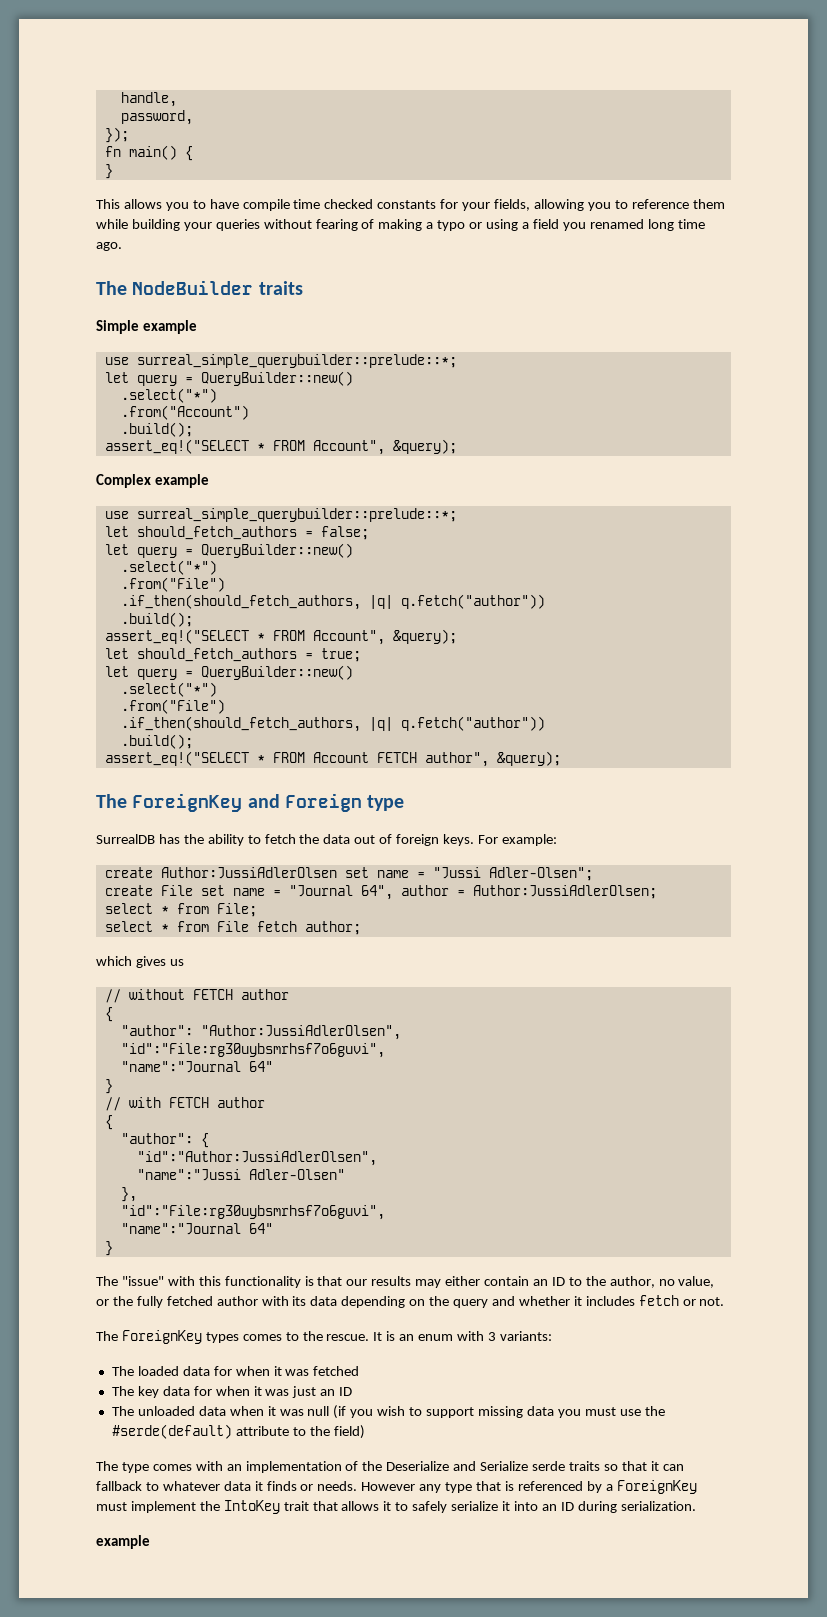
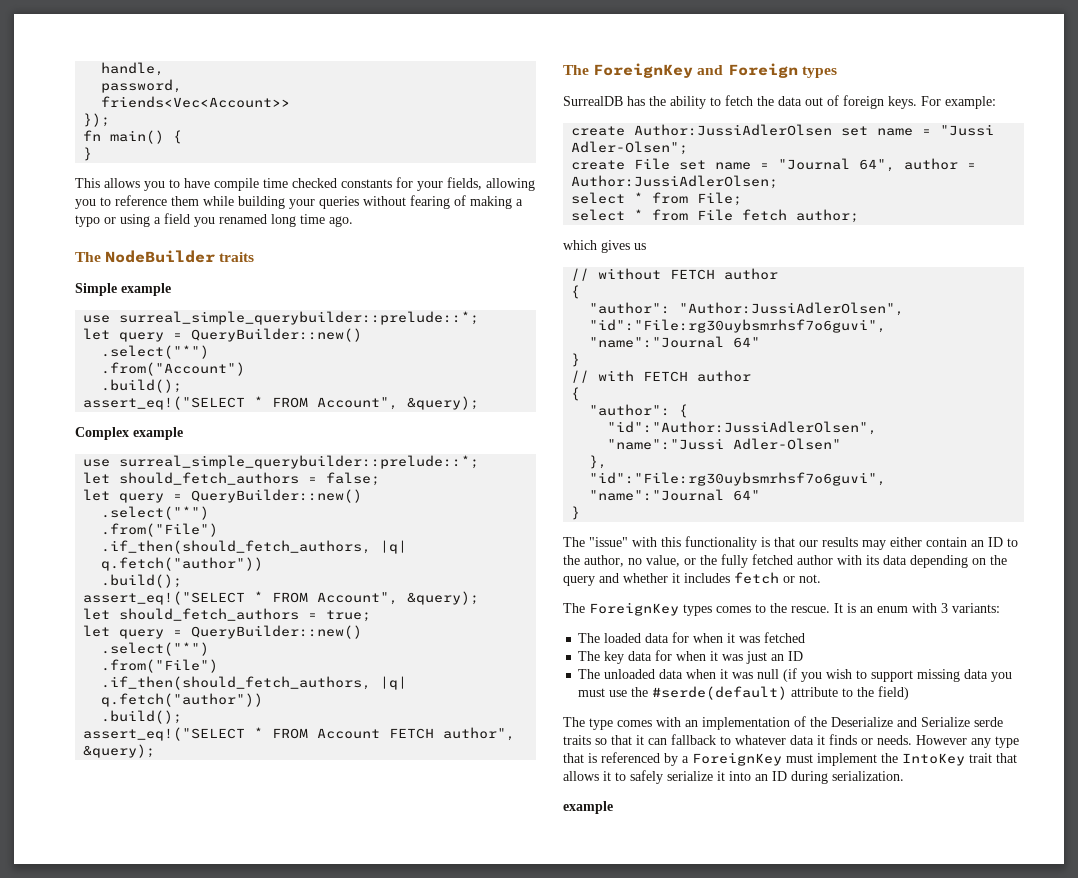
(193, 117) none -> [101,96,291,108] // friends<Vec<Account>>
[367,795,405,811] type -> [801,66,837,78] types

